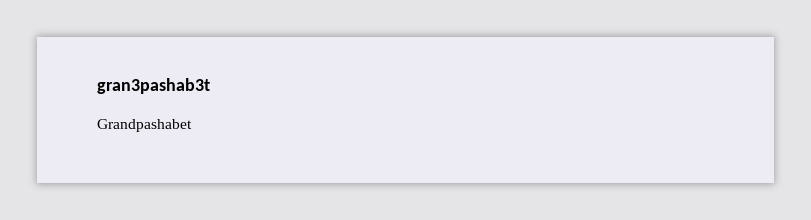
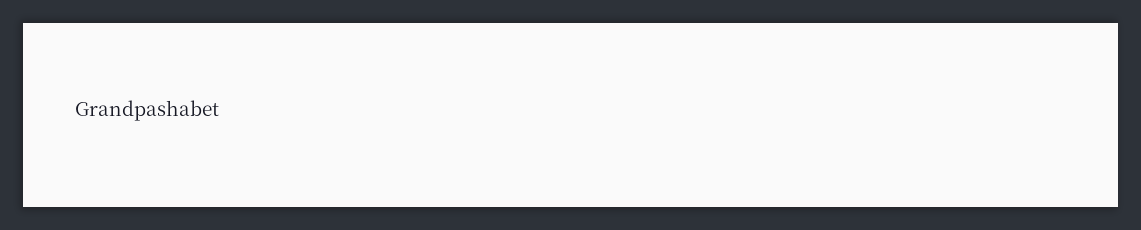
[97,78,210,94] gran3pashab3t // -> (75, 110) none

